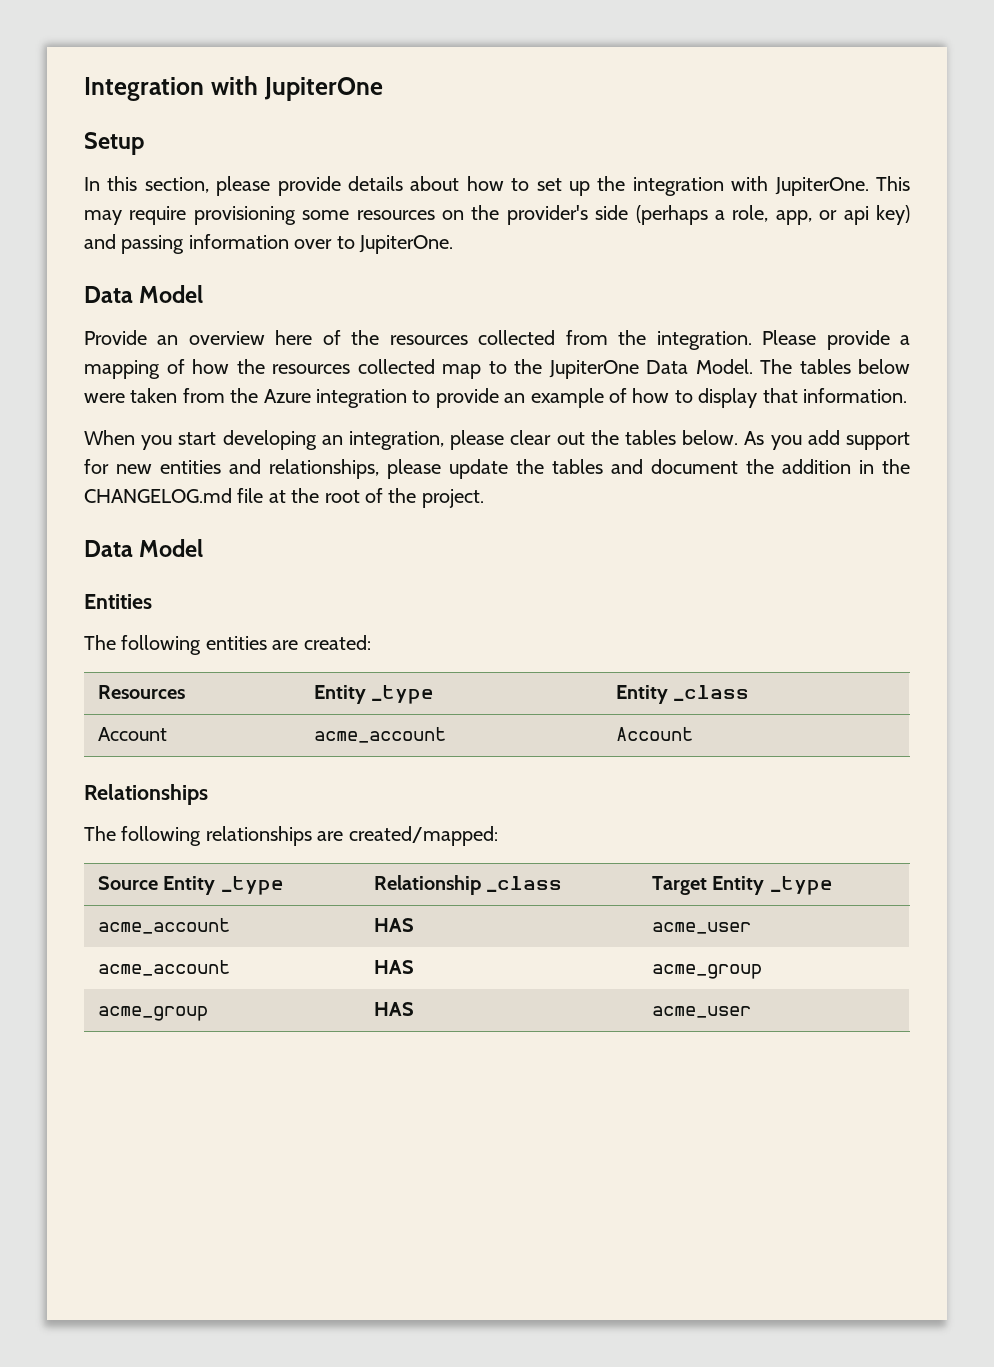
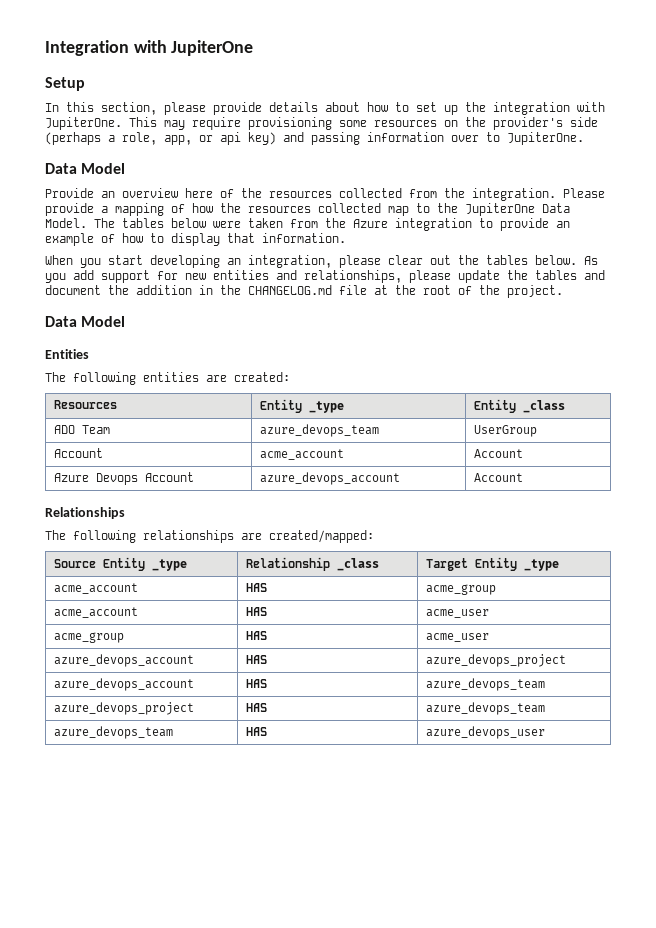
(750, 693) none -> [53,425,110,434] [259,424,379,437] [473,425,537,437] // ADO Team | azure_devops_team | UserGroup
(693, 734) none -> [53,472,194,485] [259,472,400,485] [473,473,523,482] // Azure Devops Account | azure_devops_account | Account
[651,922,751,934] [97,960,230,976] [373,960,414,974] [651,964,762,979] acme_user // acme_account | HAS | acme_group -> [425,584,496,595] [53,607,138,618] [245,607,267,616] [425,609,489,618] acme_group // acme_account | HAS | acme_user
(751, 1012) none -> [53,654,194,667] [245,655,267,664] [425,654,566,667] [53,678,194,691] [245,679,267,688] [425,678,545,691] [53,702,194,715] [245,703,267,712] [425,702,545,715] [53,726,173,739] [245,727,267,736] [425,726,545,739] // azure_devops_account | HAS | azure_devops_project // azure_devops_account | HAS | azure_devops_team // azure_devops_project | HAS | azure_devops_team // azure_devops_team | HAS | azure_devops_user

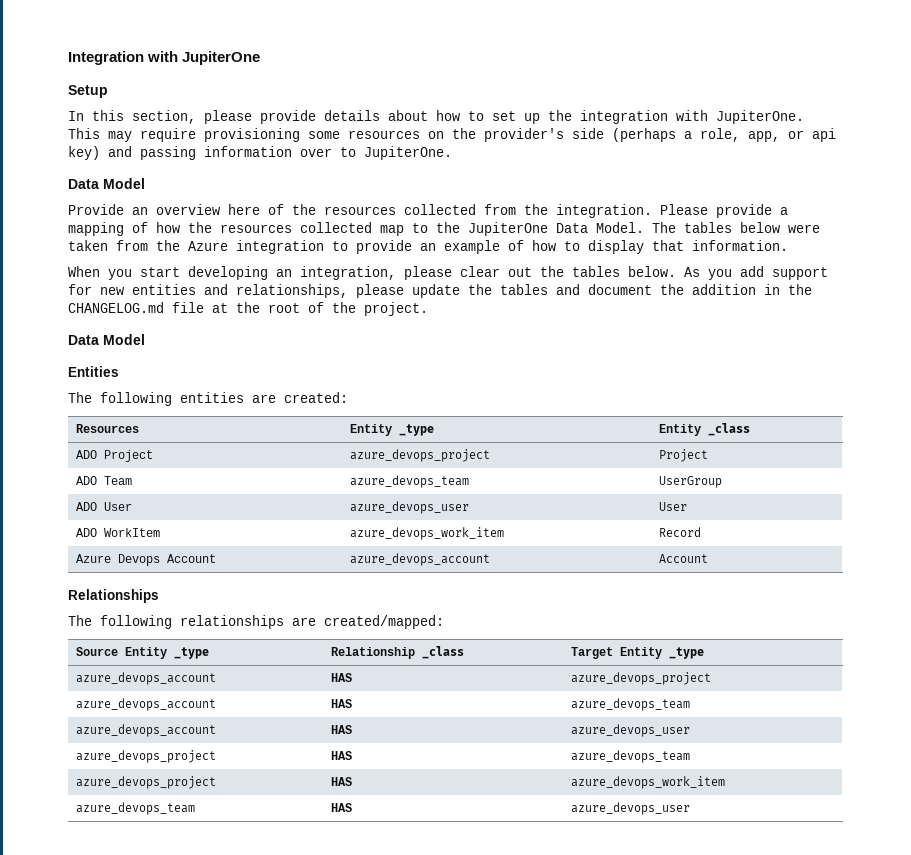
(565, 406) none -> [76,450,154,462] [350,449,491,462] [659,449,709,462] // ADO Project | azure_devops_project | Project
[53,448,103,458] [259,449,344,460] [473,449,523,458] Account | acme_account | Account -> [76,502,133,511] [350,501,470,514] [659,502,688,511] [76,528,161,537] [350,527,505,540] [659,527,702,537] ADO User | azure_devops_user | User // ADO WorkItem | azure_devops_work_item | Record
[53,583,138,594] [245,583,267,592] [425,584,496,595] [53,607,138,618] [245,607,267,616] [425,609,489,618] [53,632,124,643] [245,631,267,640] [425,633,489,642] // acme_account | HAS | acme_group // acme_account | HAS | acme_user // acme_group | HAS | acme_user -> (705, 653) none
(545, 684) none -> [76,724,217,737] [331,725,353,734] [571,724,691,737] // azure_devops_account | HAS | azure_devops_user
(545, 708) none -> [76,776,217,789] [331,777,353,786] [571,776,726,789] // azure_devops_project | HAS | azure_devops_work_item

